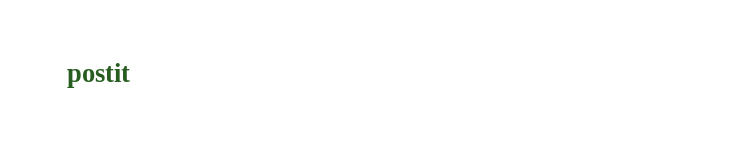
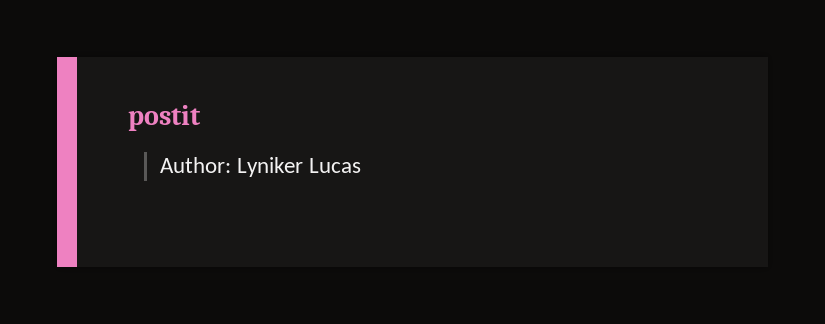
(130, 75) none -> [159,157,362,177] // Author: Lyniker Lucas

